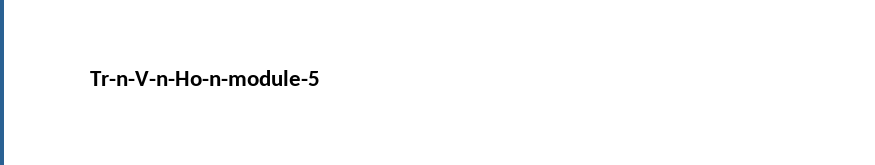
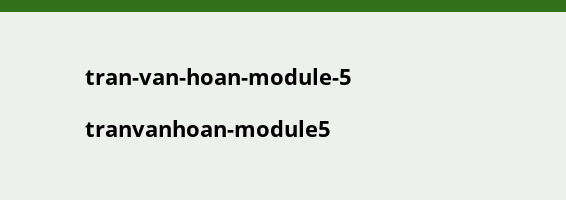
[90,70,320,86] Tr-n-V-n-Ho-n-module-5 -> [85,68,352,85] [85,120,331,137] tran-van-hoan-module-5 // tranvanhoan-module5

